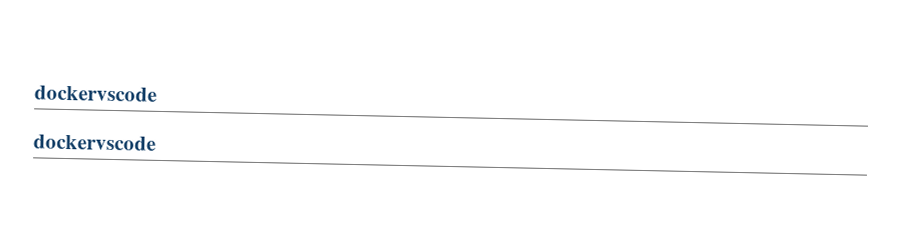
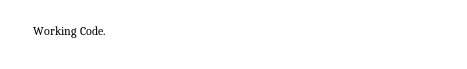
[34,85,157,102] [33,134,156,151] dockervscode // dockervscode -> [33,26,106,38] Working Code.

